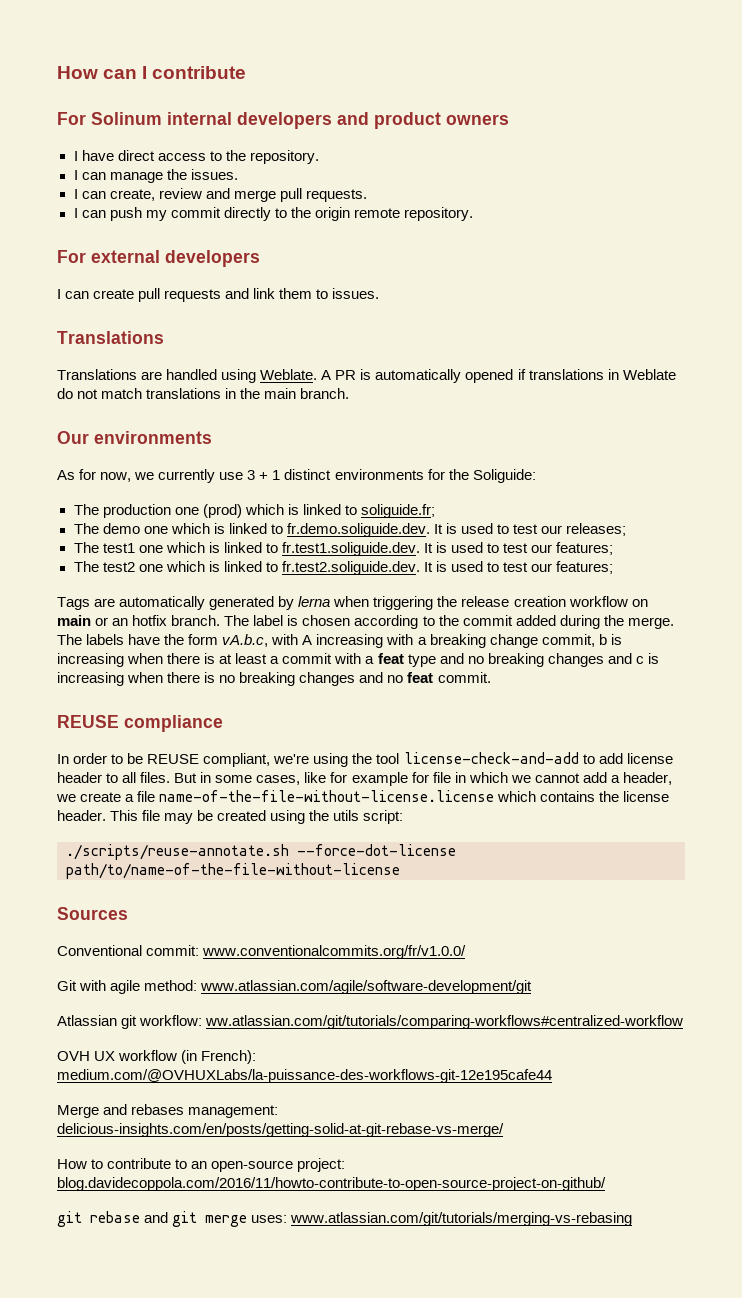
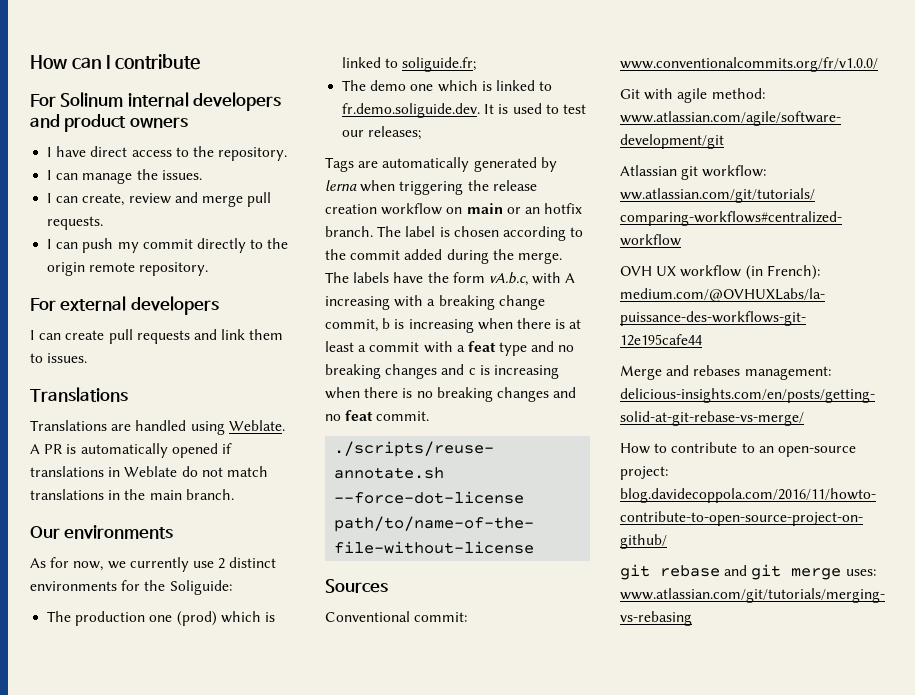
[247,470,281,480] 3 + 1 -> [218,558,226,569] 2
[73,542,614,556] [73,561,614,575] // The test1 one which is linked to fr.test1.soliguide.dev. It is used to test our features; // The test2 one which is linked to fr.test2.soliguide.dev. It is used to test our features; -> (422, 133) none
[57,715,223,732] [57,752,673,767] [57,772,672,786] [56,790,670,802] [57,810,404,824] // REUSE compliance // In order to be REUSE compliant, we're using the tool license-check-and-add to add license header to all files. But in some cases, like for example for file in which we cannot add a header, we create a file name-of-the-file-without-license.license which contains the license header. This file may be created using the utils script: -> (430, 416) none

